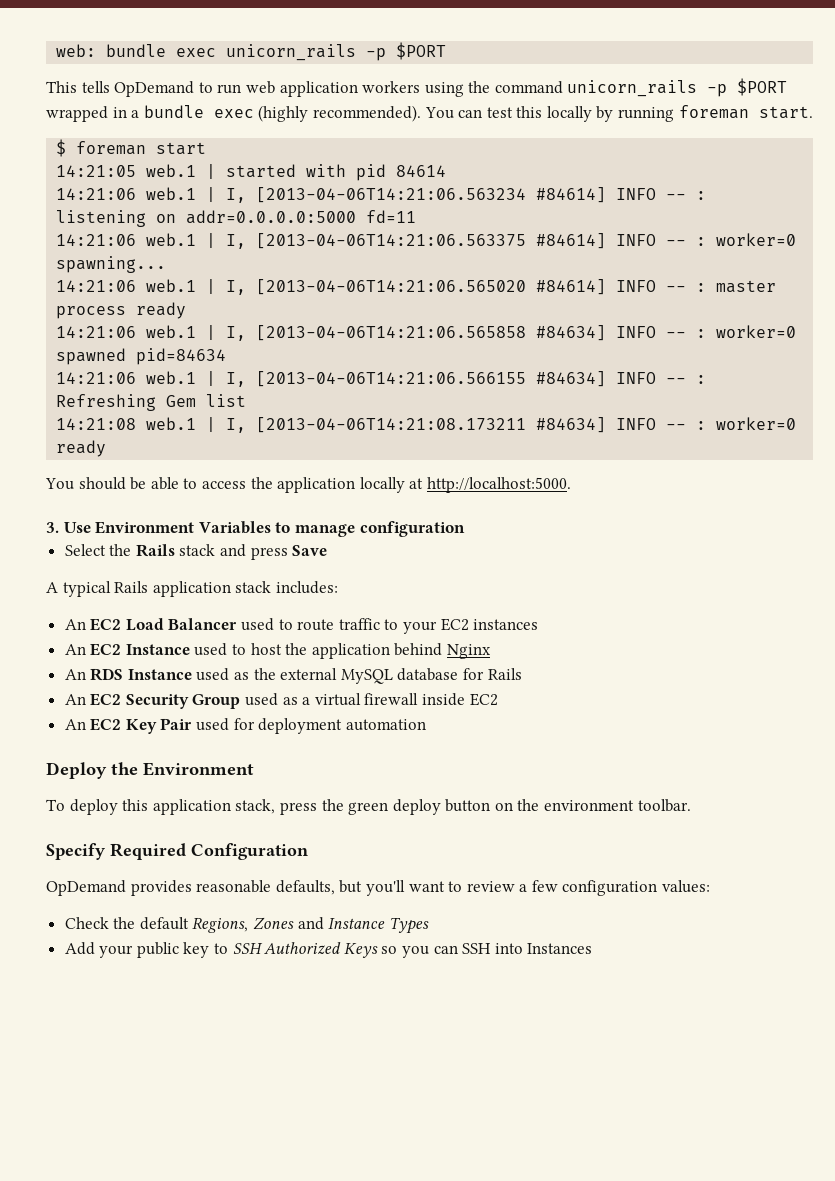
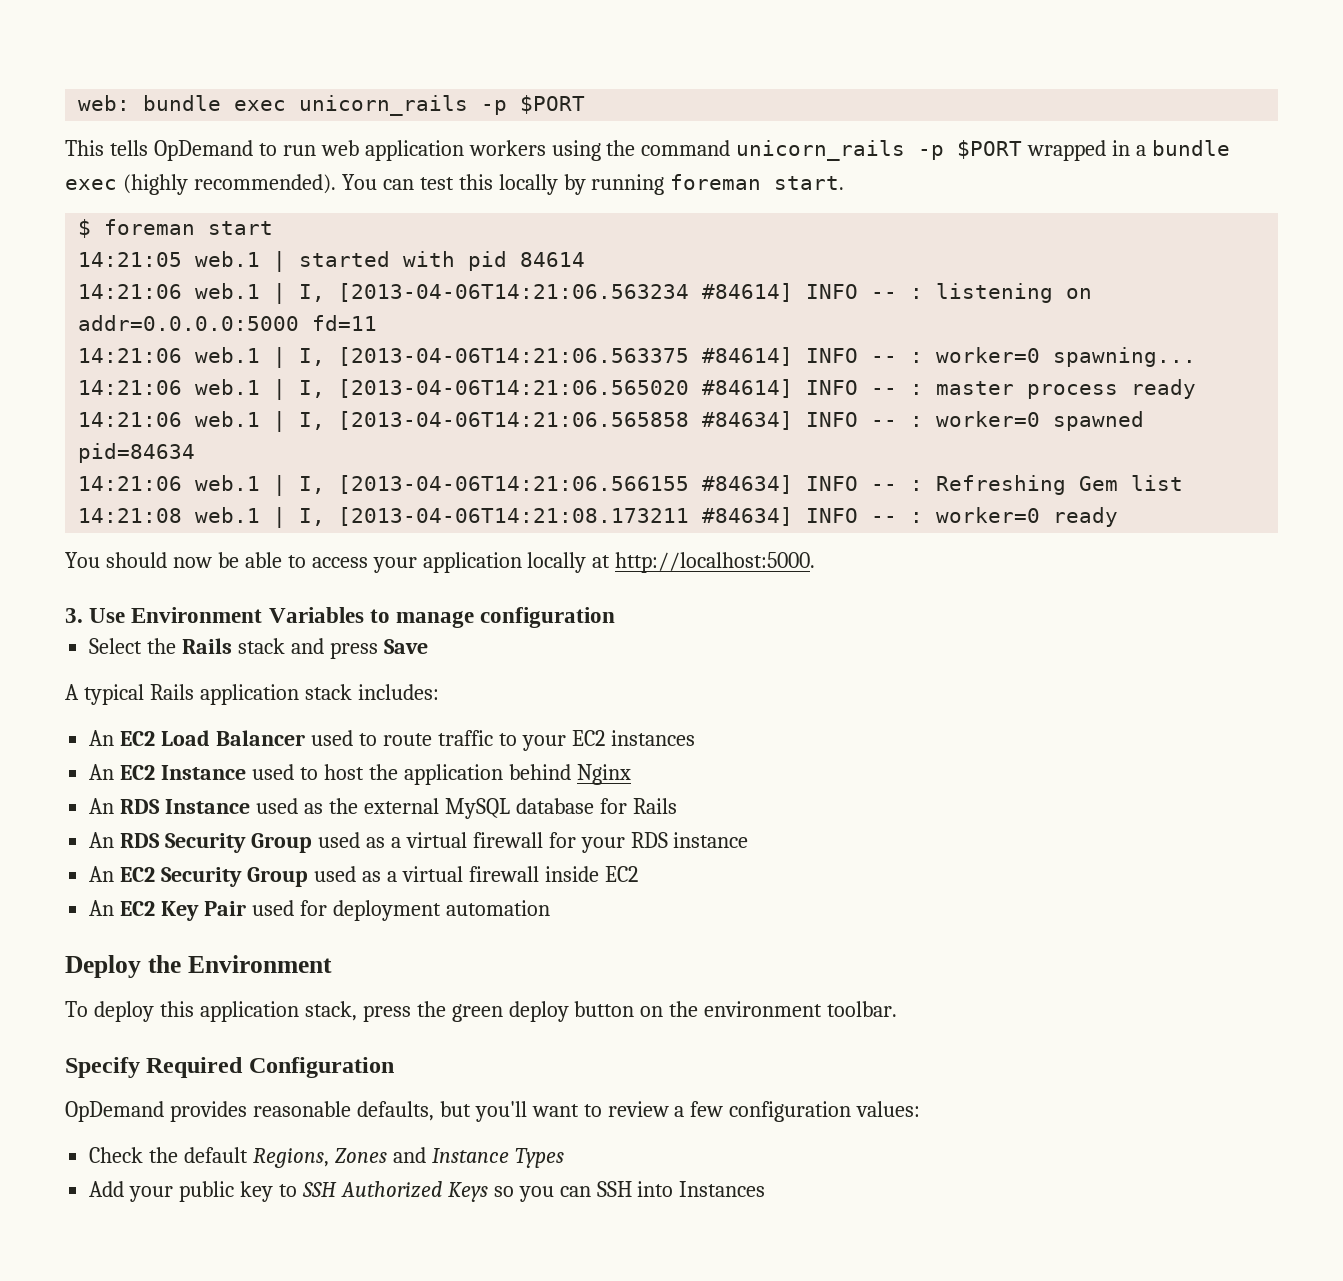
(126, 483) none -> [172,557,212,568] now
[250,477,273,489] the -> [372,557,417,573] your
(522, 674) none -> [89,832,749,853] // An RDS Security Group used as a virtual firewall for your RDS instance

